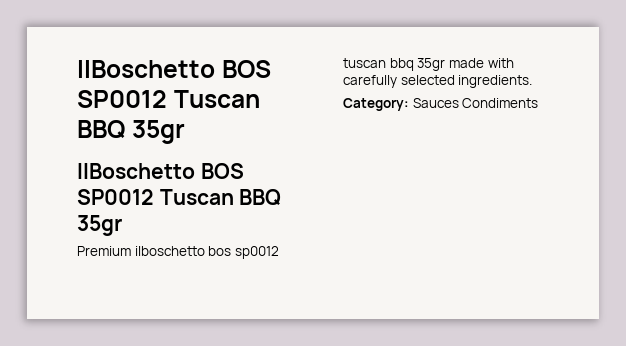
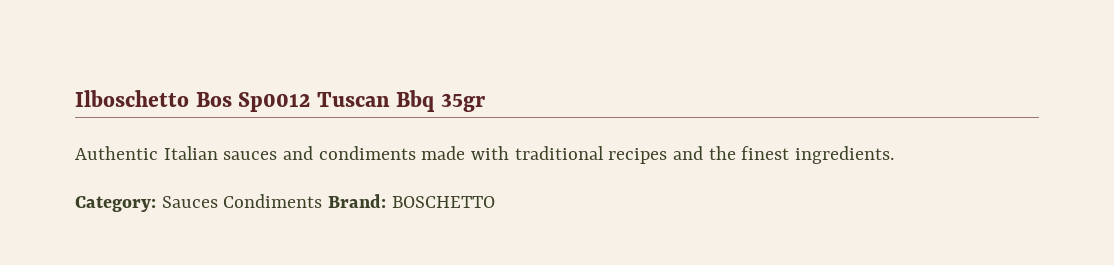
[77,60,271,78] [77,90,260,108] [77,120,185,144] [77,163,244,179] [77,189,282,206] [77,215,122,236] [77,246,279,259] [343,58,514,71] [343,75,455,88] IlBoschetto BOS SP0012 Tuscan BBQ 35gr // IlBoschetto BOS SP0012 Tuscan BBQ 35gr // Premium ilboschetto bos sp0012 tuscan bbq 35gr made with carefully selected -> [75,90,486,112] [75,146,790,164] Ilboschetto Bos Sp0012 Tuscan Bbq 35gr // Authentic Italian sauces and condiments made with traditional recipes and the finest
(539, 103) none -> [328,194,495,208] Brand: BOSCHETTO

